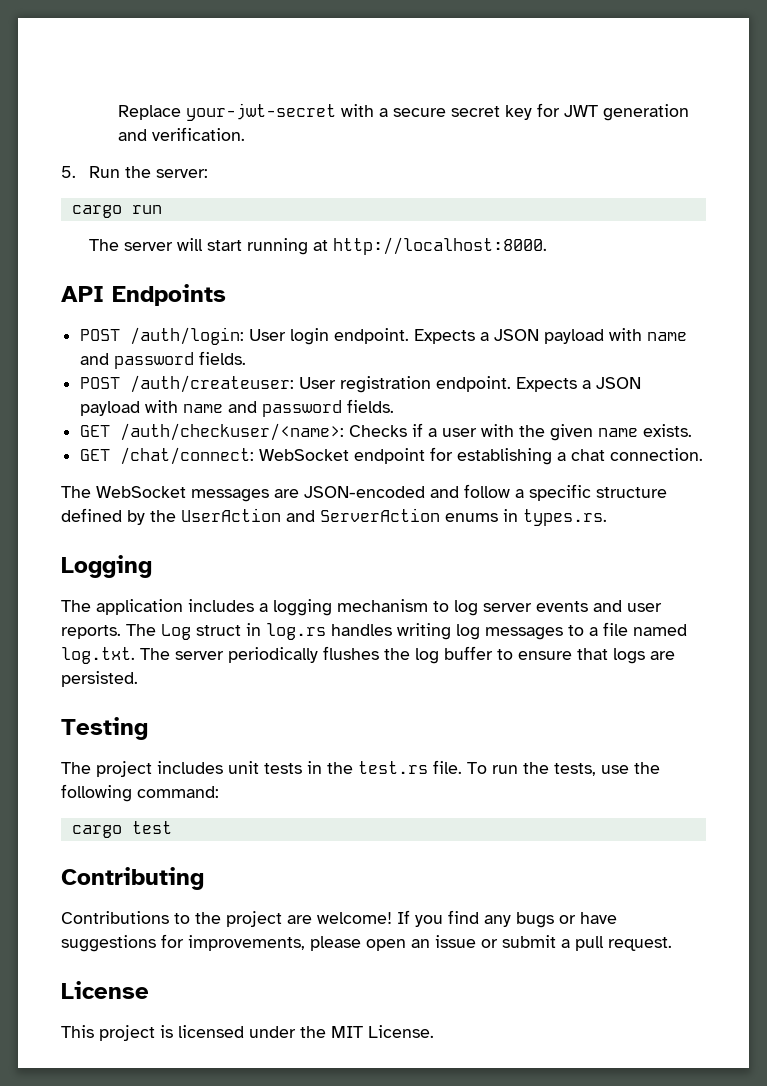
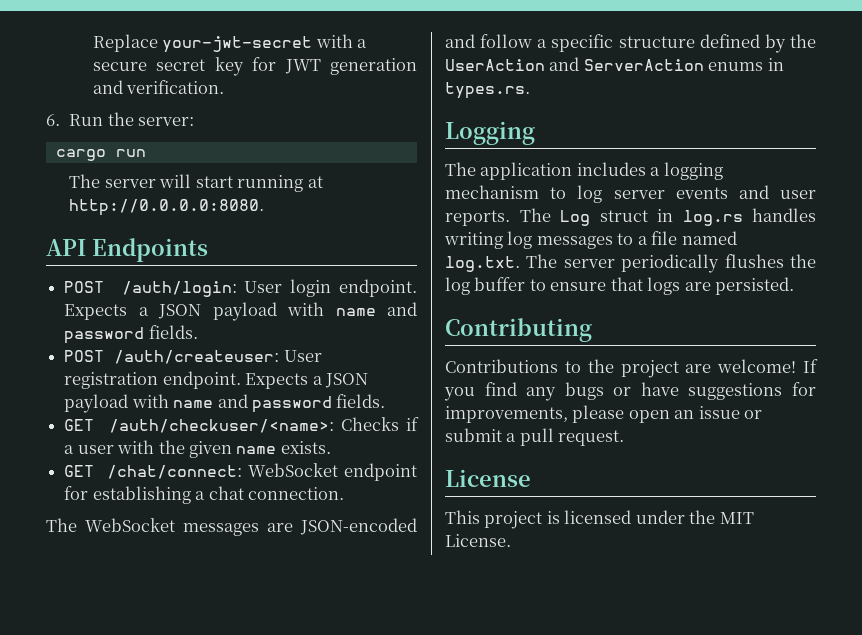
[61,166,76,178] 5. -> [46,114,60,126] 6.
[333,237,548,255] http://localhost:8000. -> [69,199,265,216] http://0.0.0.0:8080.
[61,717,148,740] [61,760,660,777] [61,784,219,802] [71,821,172,838] // Testing // The project includes unit tests in the test.rs file. To run the tests, use the following command: // cargo test -> (795, 286) none

